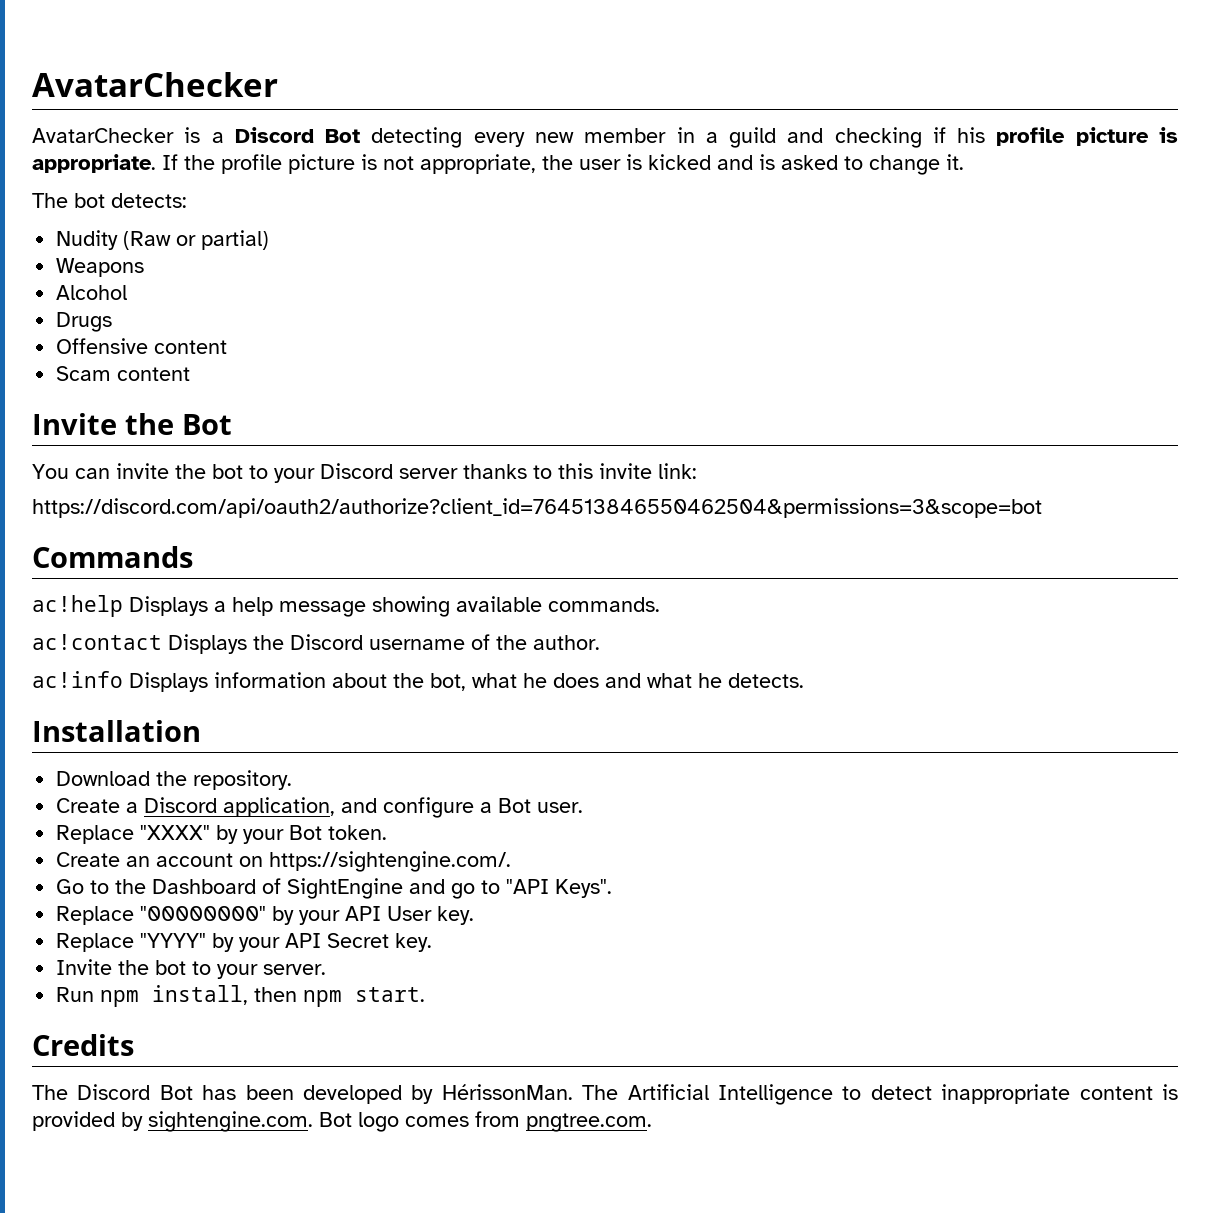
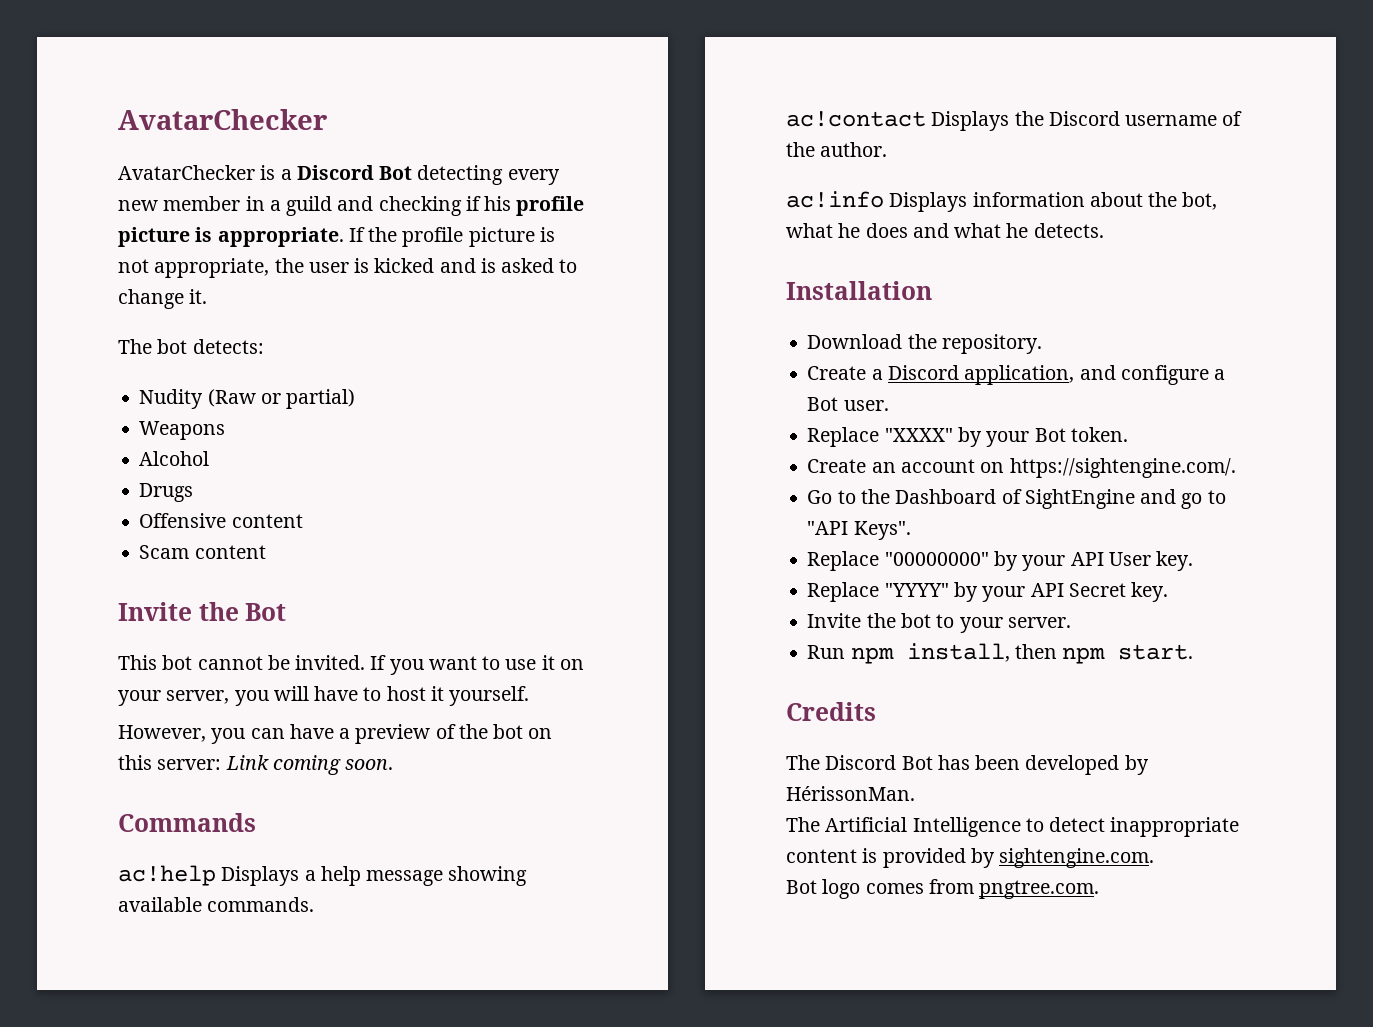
[32,463,697,483] [32,498,1042,518] You can invite the bot to your Discord server thanks to this invite link: // https://discord.com/api/oauth2/authorize?client_id=764513846550462504&permissions=3&scope=bot -> [118,655,584,675] [118,686,530,706] [118,724,553,744] [118,755,394,775] This bot cannot be invited. If you want to use it on your server, you will have to host it yourself. // However, you can have a preview of the bot on this server: Link coming soon.
(573, 1092) none -> (915, 793) //
(313, 1121) none -> (1155, 858) //

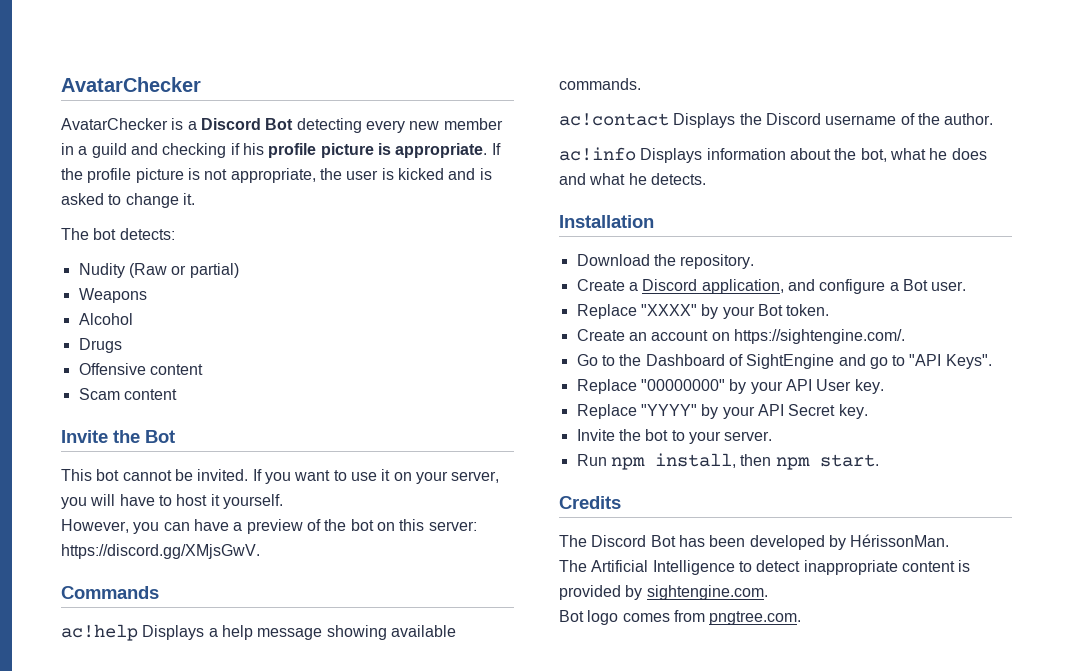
[225,755,394,775] Link coming soon. -> [61,544,260,559] https://discord.gg/XMjsGwV.

